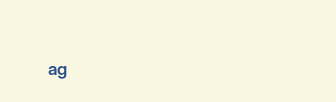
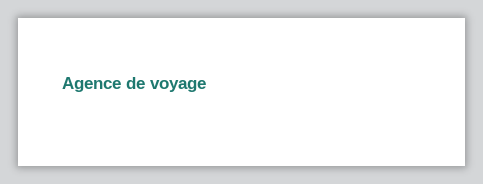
[48,66,67,79] ag -> [62,77,206,92] Agence de voyage

